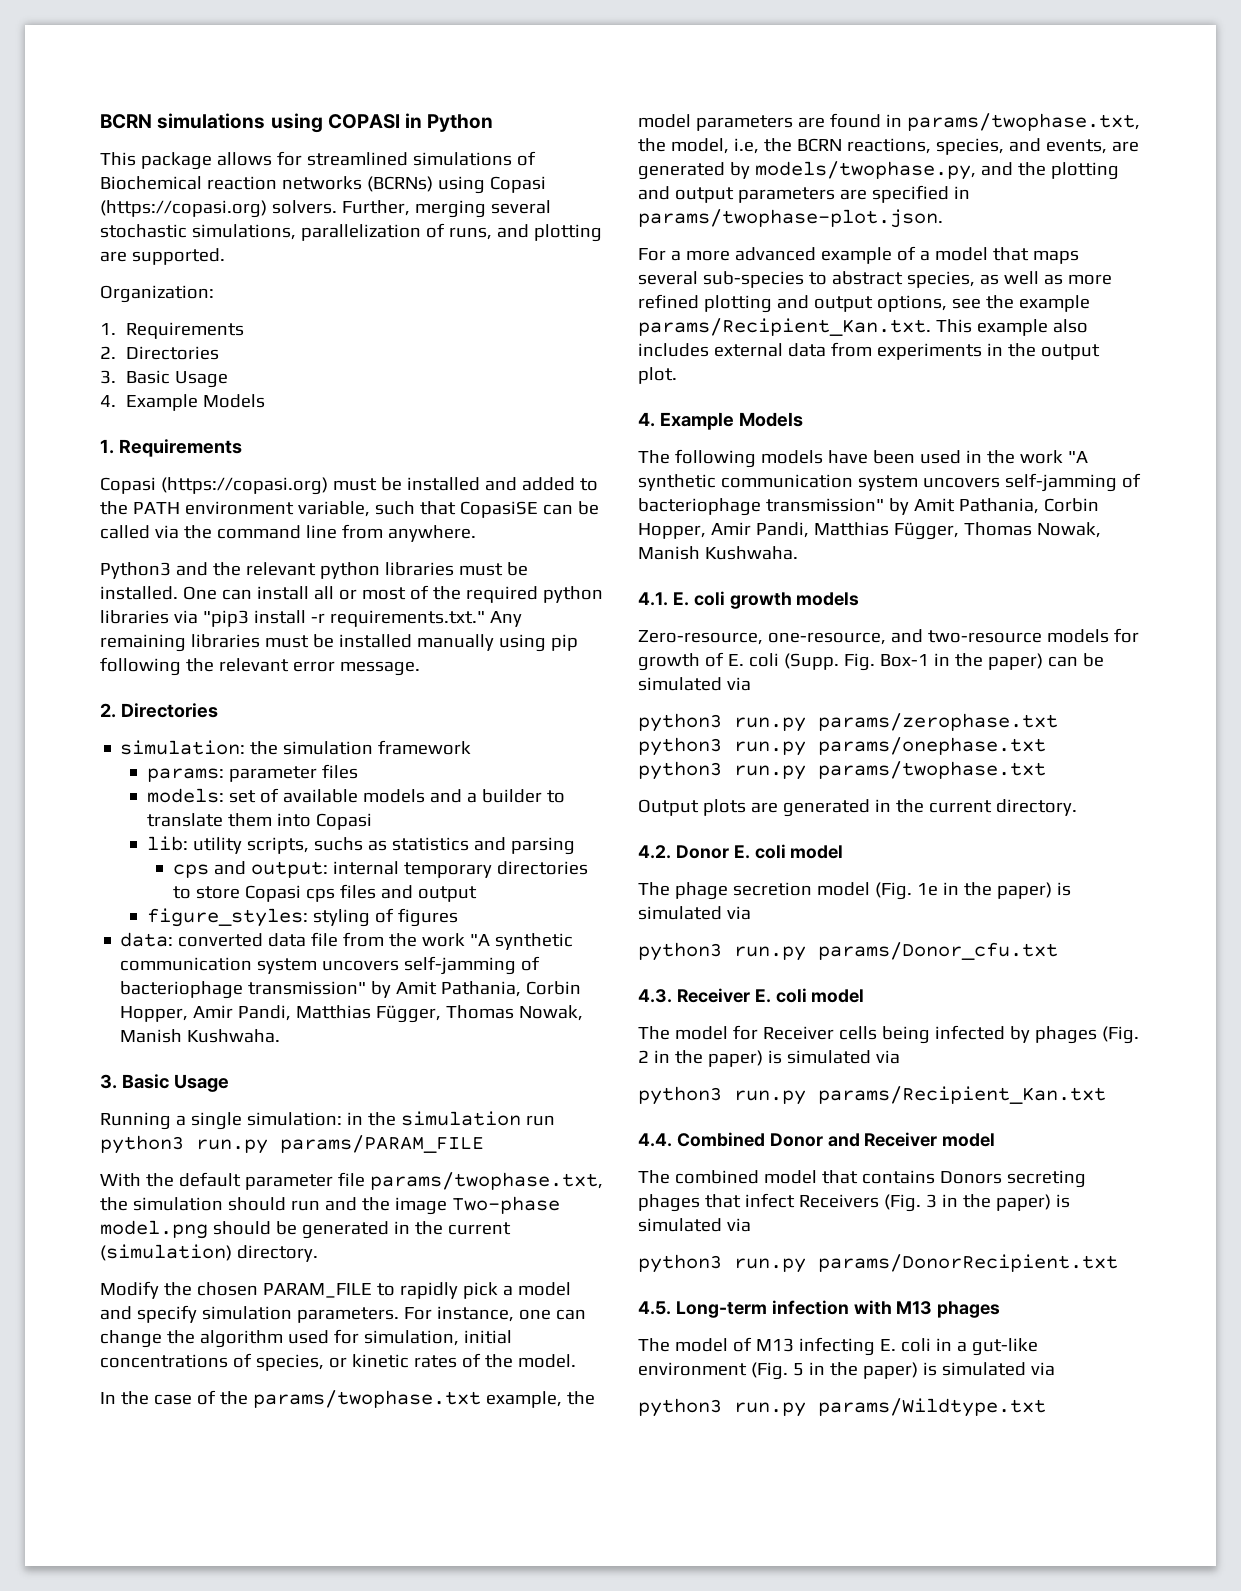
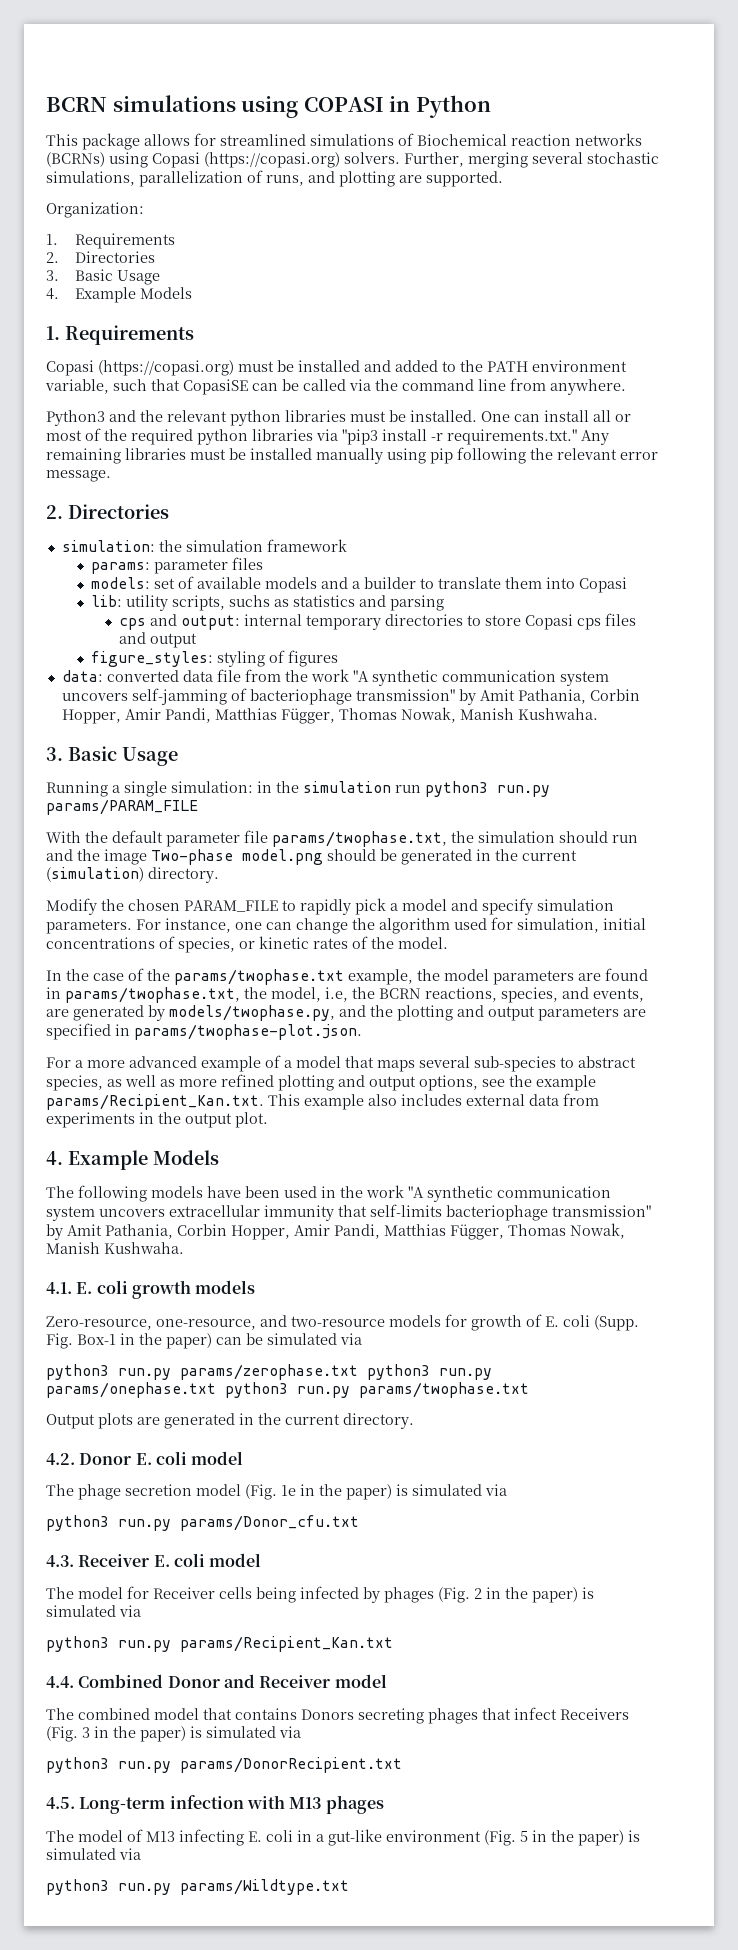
[1004,473,1141,492] self-jamming of -> [169,1204,442,1221] extracellular immunity that self-limits

